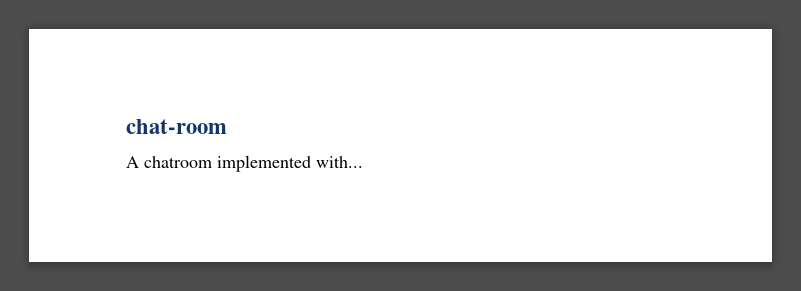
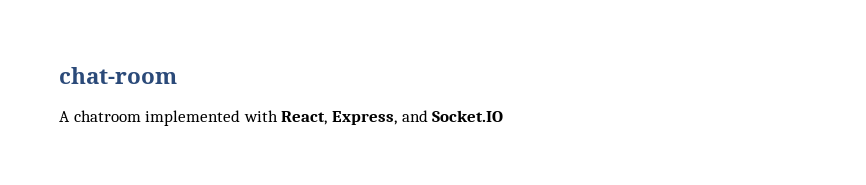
[316,156,363,168] with... -> [243,110,504,125] with React, Express, and Socket.IO

